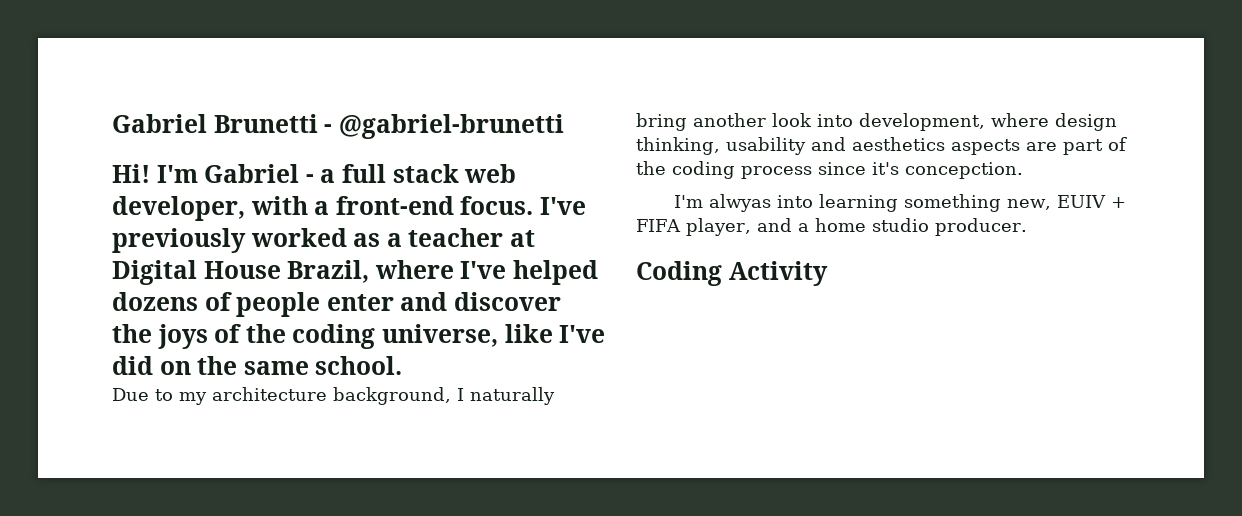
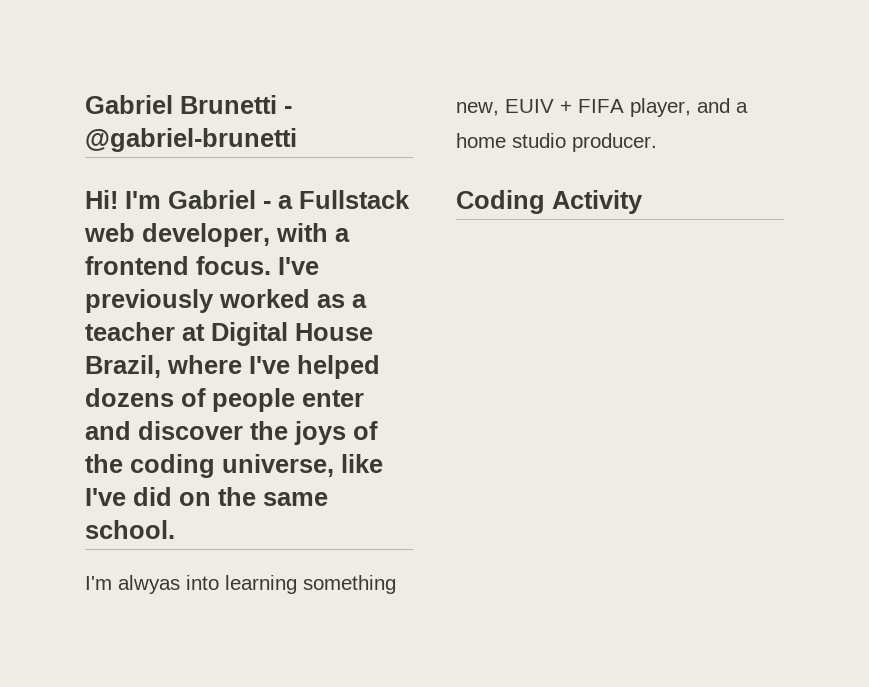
[342,164,459,183] full stack -> [299,190,410,209] Fullstack
[335,196,454,215] front-end -> [85,256,189,275] frontend
[112,387,555,405] [636,113,1117,131] [636,137,1127,155] [636,161,1023,179] // Due to my architecture background, I naturally bring another look into development, where design thinking, usability and aesthetics aspects are part of the coding process since it's concepction. -> (175, 529) none

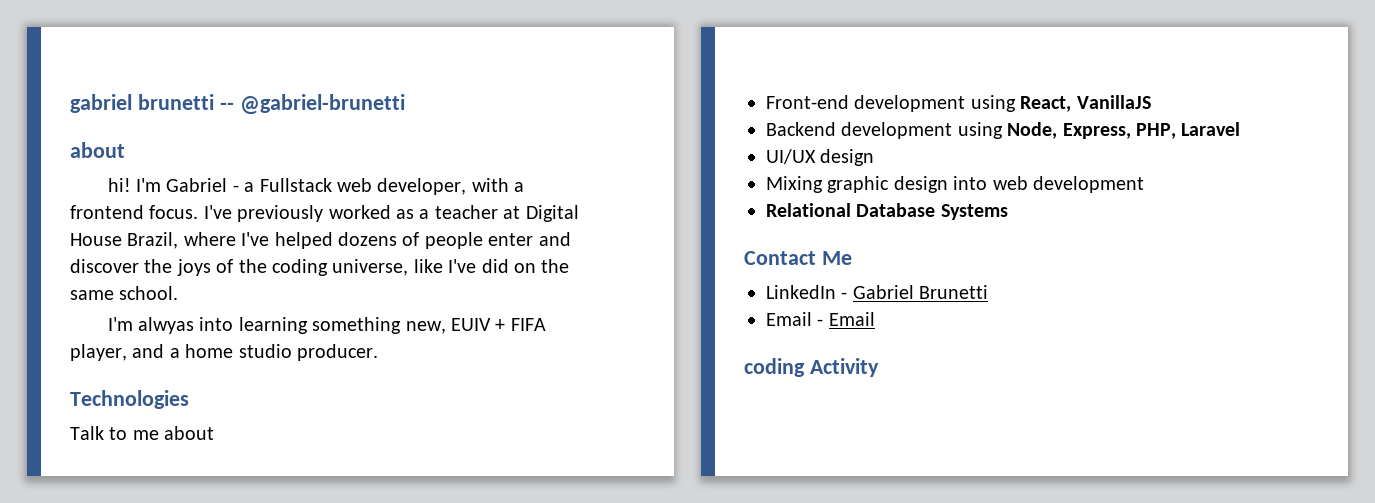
[85,95,292,114] Gabriel Brunetti - -> [70,94,234,113] gabriel brunetti --
[85,190,118,209] Hi! -> [70,142,125,158] [107,178,131,192] about // hi!
[456,190,545,214] Coding -> [70,390,189,409] [70,426,215,440] [766,95,1151,112] [766,122,1241,139] [766,149,875,166] [766,176,1144,193] [766,203,1008,220] [744,251,852,265] [766,285,989,299] [766,312,875,326] [744,358,805,377] Technologies // Talk to me about // Front-end development using React, VanillaJS // Backend development using Node, Express, PHP, Laravel // UI/UX design // Mixing graphic design into web development // Relational Database Systems // Contact Me // LinkedIn - Gabriel Brunetti // Email - Email // coding

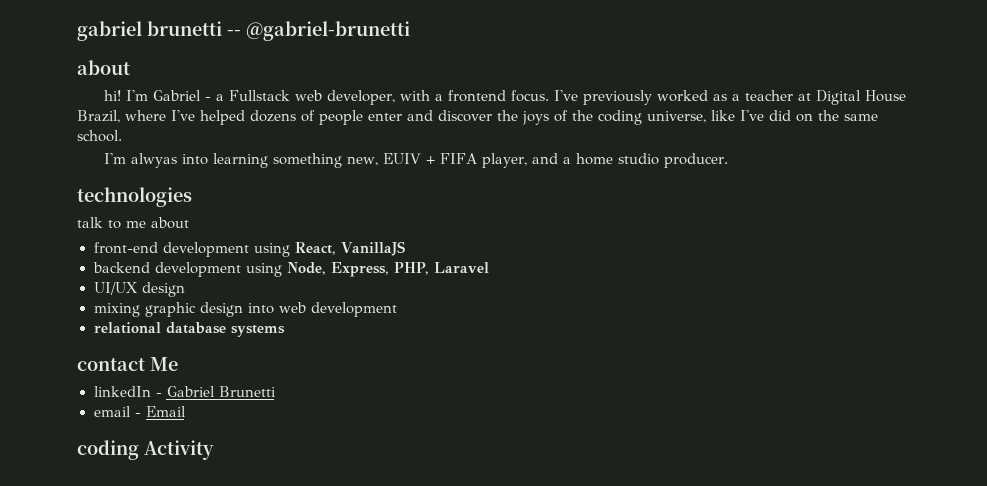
[70,390,189,409] [70,426,104,440] Technologies // Talk -> [77,187,192,207] [77,217,103,228] technologies // talk
[766,95,849,109] Front-end -> [93,242,158,254] front-end
[766,122,836,136] Backend -> [92,262,150,273] backend
[766,176,823,193] Mixing -> [93,303,140,317] mixing
[766,203,1008,220] [744,251,816,265] Relational Database Systems // Contact -> [93,322,285,337] [77,358,145,371] relational database systems // contact
[766,285,836,299] LinkedIn -> [93,386,151,397] linkedIn
[766,312,812,326] Email -> [93,406,131,417] email

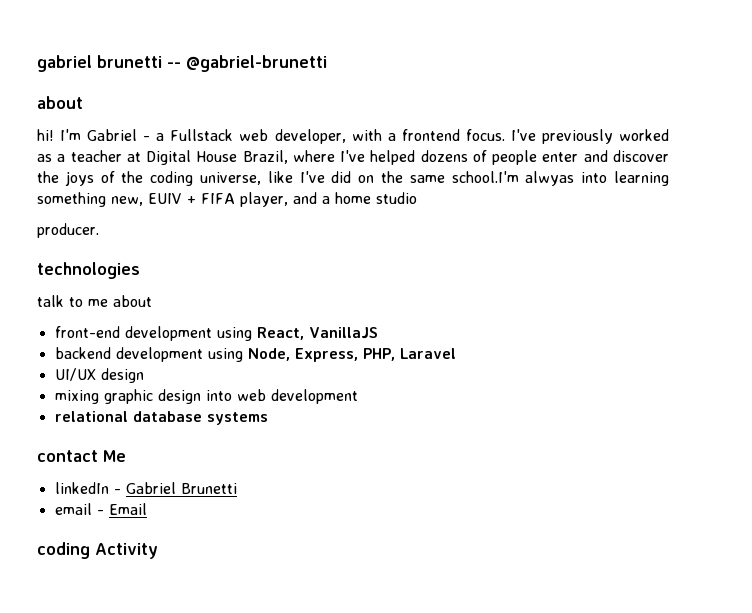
[77,130,122,142] [103,153,126,164] school. // I'm -> [451,171,519,183] school.I'm
(659, 159) none -> (417, 198) //

